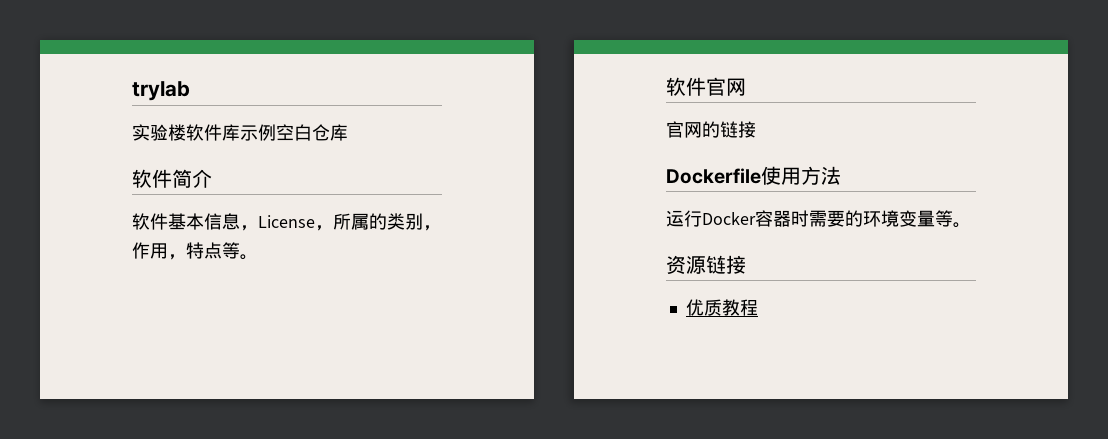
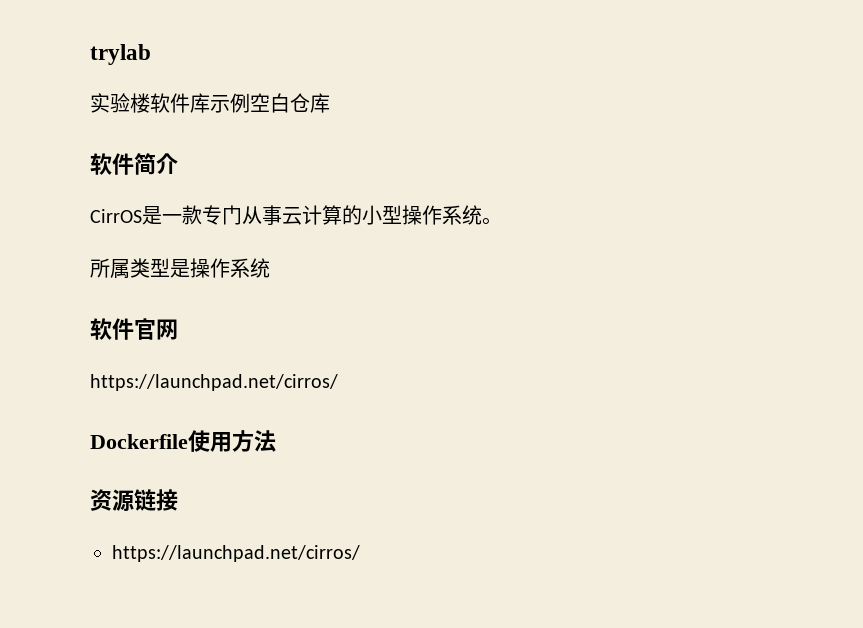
[132,213,441,231] [132,242,258,260] 软件基本信息，License，所属的类别，作用，特点等。 -> [90,205,502,225] [90,258,270,279] CirrOS是一款专门从事云计算的小型操作系统。 // 所属类型是操作系统
[666,121,756,138] 官网的链接 -> [90,374,338,391] https://launchpad.net/cirros/
[666,210,971,228] // 运行Docker容器时需要的环境变量等。 -> (276, 441) none
[685,299,758,316] 优质教程 -> [112,545,360,562] https://launchpad.net/cirros/

